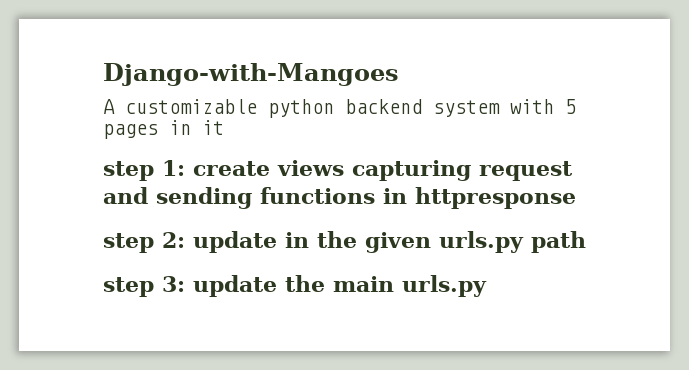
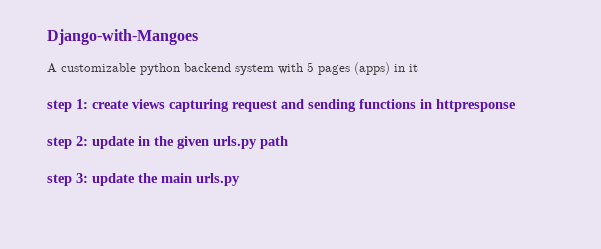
(158, 131) none -> [354,62,390,75] (apps)

